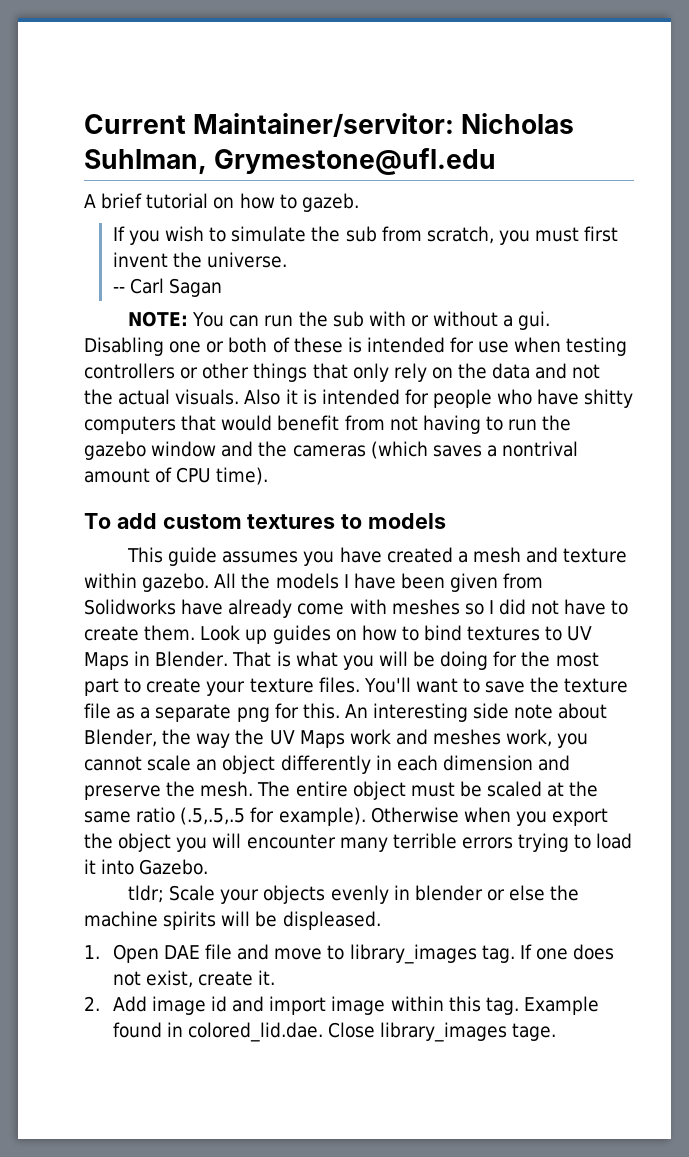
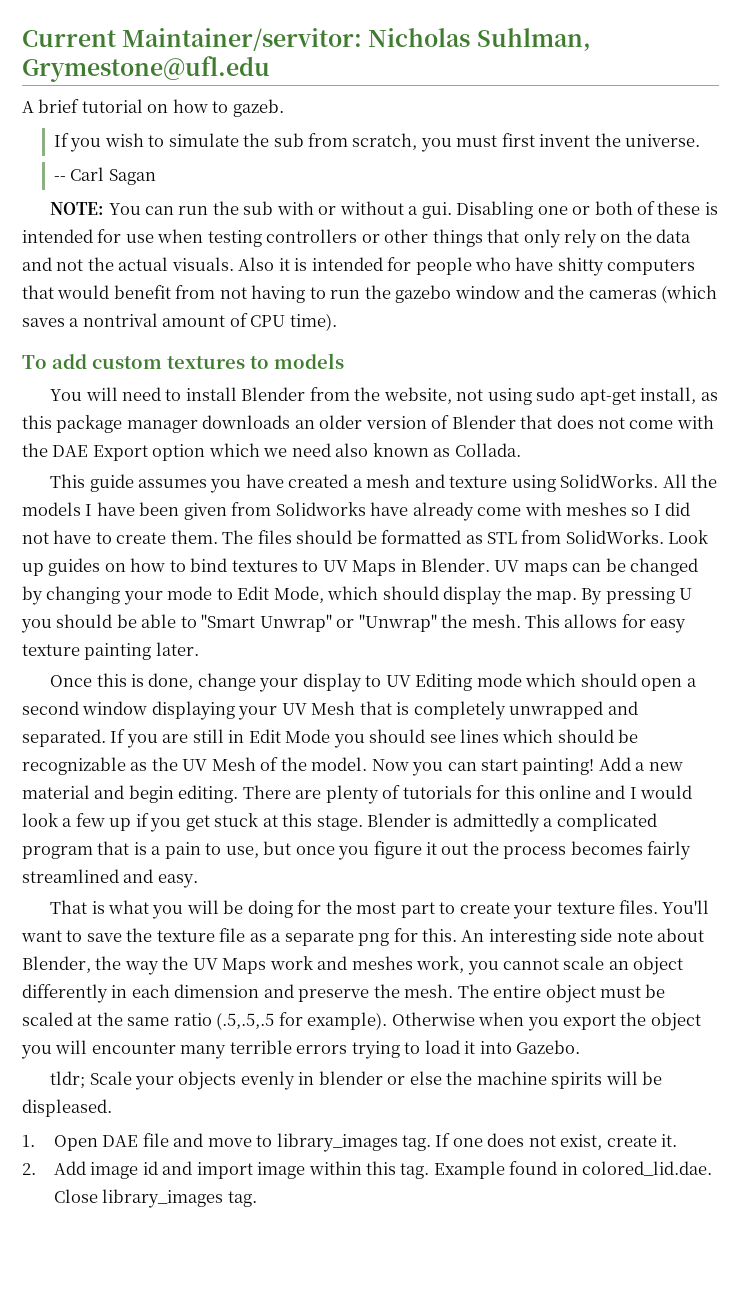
(447, 521) none -> [50,387,718,405] [22,415,714,433] [22,443,521,461] // You will need to install Blender from the website, not using sudo apt-get install, as this package manager downloads an older version of Blender that does not come with the DAE Export option which we need also known as Collada.
[84,573,210,592] within gazebo. -> [511,474,659,492] using SolidWorks.
(196, 633) none -> [222,530,664,544] The files should be formatted as STL from SolidWorks.
(229, 659) none -> [494,558,699,576] [22,586,693,605] [21,614,687,633] [22,642,199,660] [50,673,697,692] [22,701,638,720] [22,729,639,748] [22,757,683,776] [22,785,693,804] [22,813,657,832] [22,841,692,860] [22,869,198,888] UV maps can be changed by changing your mode to Edit Mode, which should display the map. By pressing U you should be able to "Smart Unwrap" or "Unwrap" the mesh. This allows for easy texture painting later. // Once this is done, change your display to UV Editing mode which should open a second window displaying your UV Mesh that is completely unwrapped and separated. If you are still in Edit Mode you should see lines which should be recognizable as the UV Mesh of the model. Now you can start painting! Add a new material and begin editing. There are plenty of tutorials for this online and I would look a few up if you get stuck at this stage. Blender is admittedly a complicated program that is a pain to use, but once you figure it out the process becomes fairly streamlined and easy. //
[512,1023,557,1041] tage. -> [227,1191,257,1207] tag.

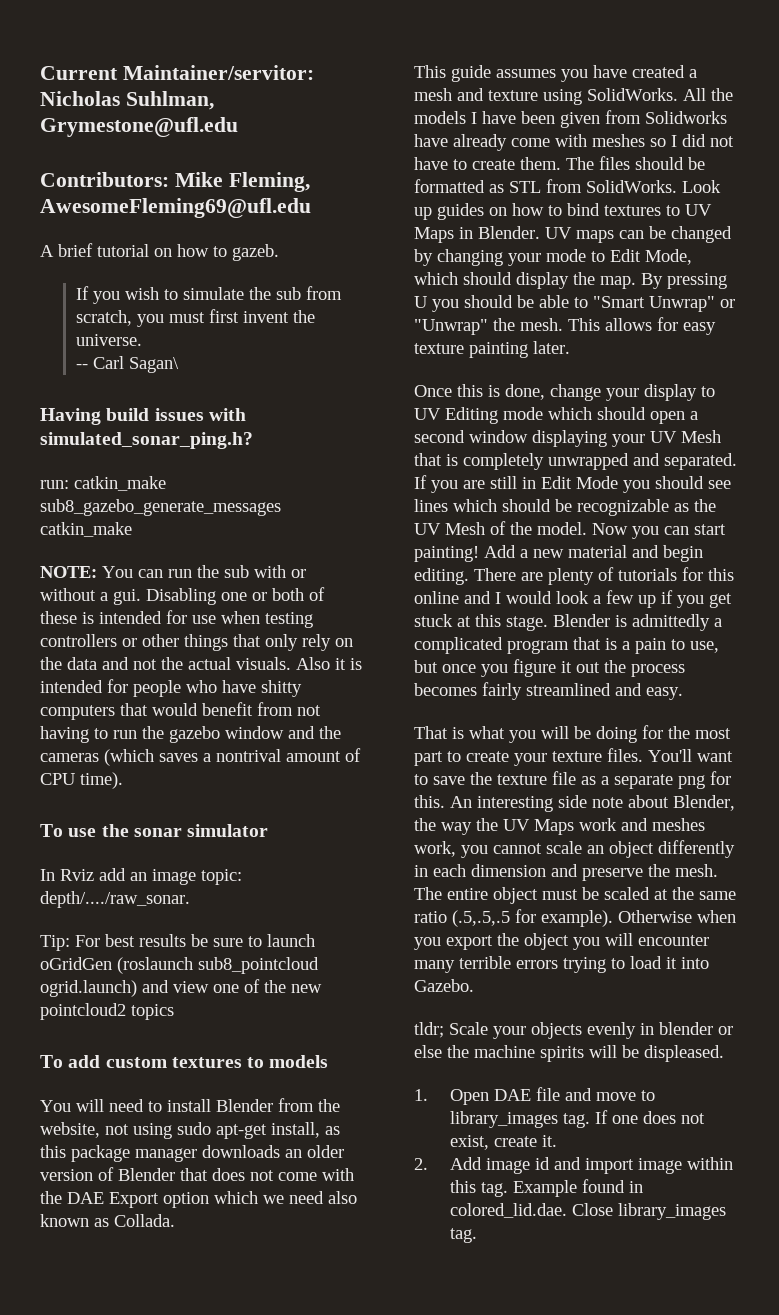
(270, 69) none -> [40,172,310,192] [40,198,311,218] // Contributors: Mike Fleming, AwesomeFleming69@ufl.edu
[108,169,156,185] Sagan -> [129,357,180,373] [40,408,246,425] [40,432,253,449] [40,476,166,491] [40,499,281,516] [40,522,132,537] Sagan\ // Having build issues with simulated_sonar_ping.h? // run: catkin_make sub8_gazebo_generate_messages catkin_make
(337, 322) none -> [40,824,269,837] [40,868,242,885] [40,891,190,908] [40,934,315,951] [40,957,319,974] [40,979,322,997] [40,1003,174,1020] // To use the sonar simulator // In Rviz add an image topic: depth/..../raw_sonar. // Tip: For best results be sure to launch oGridGen (roslaunch sub8_pointcloud ogrid.launch) and view one of the new pointcloud2 topics

